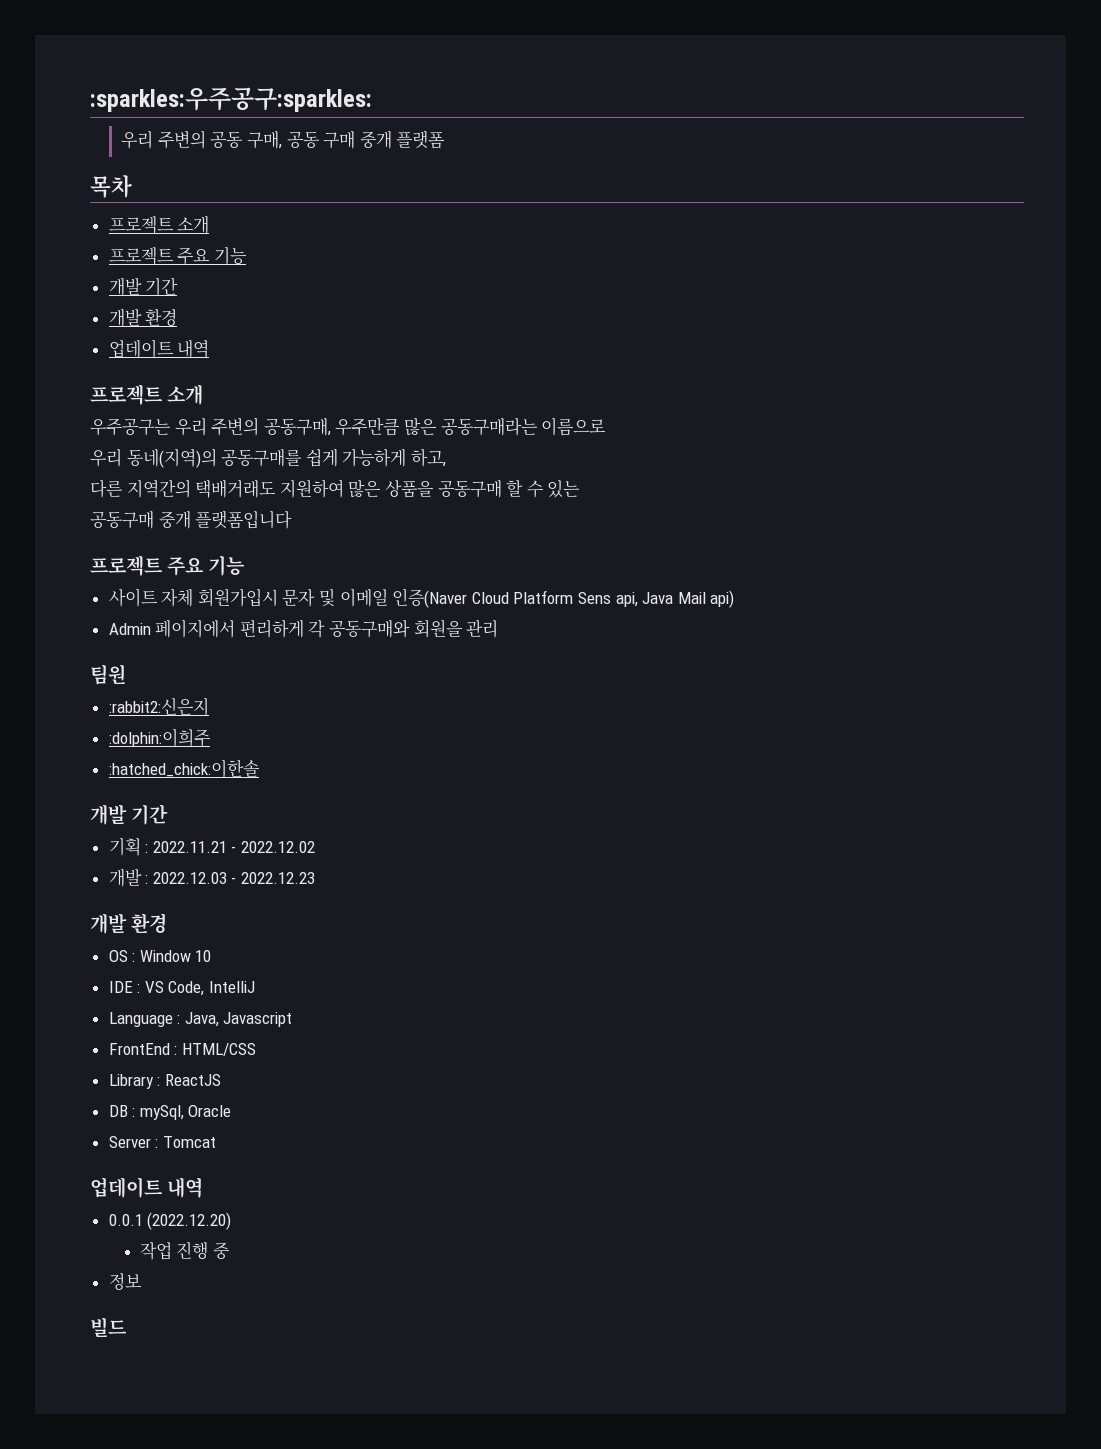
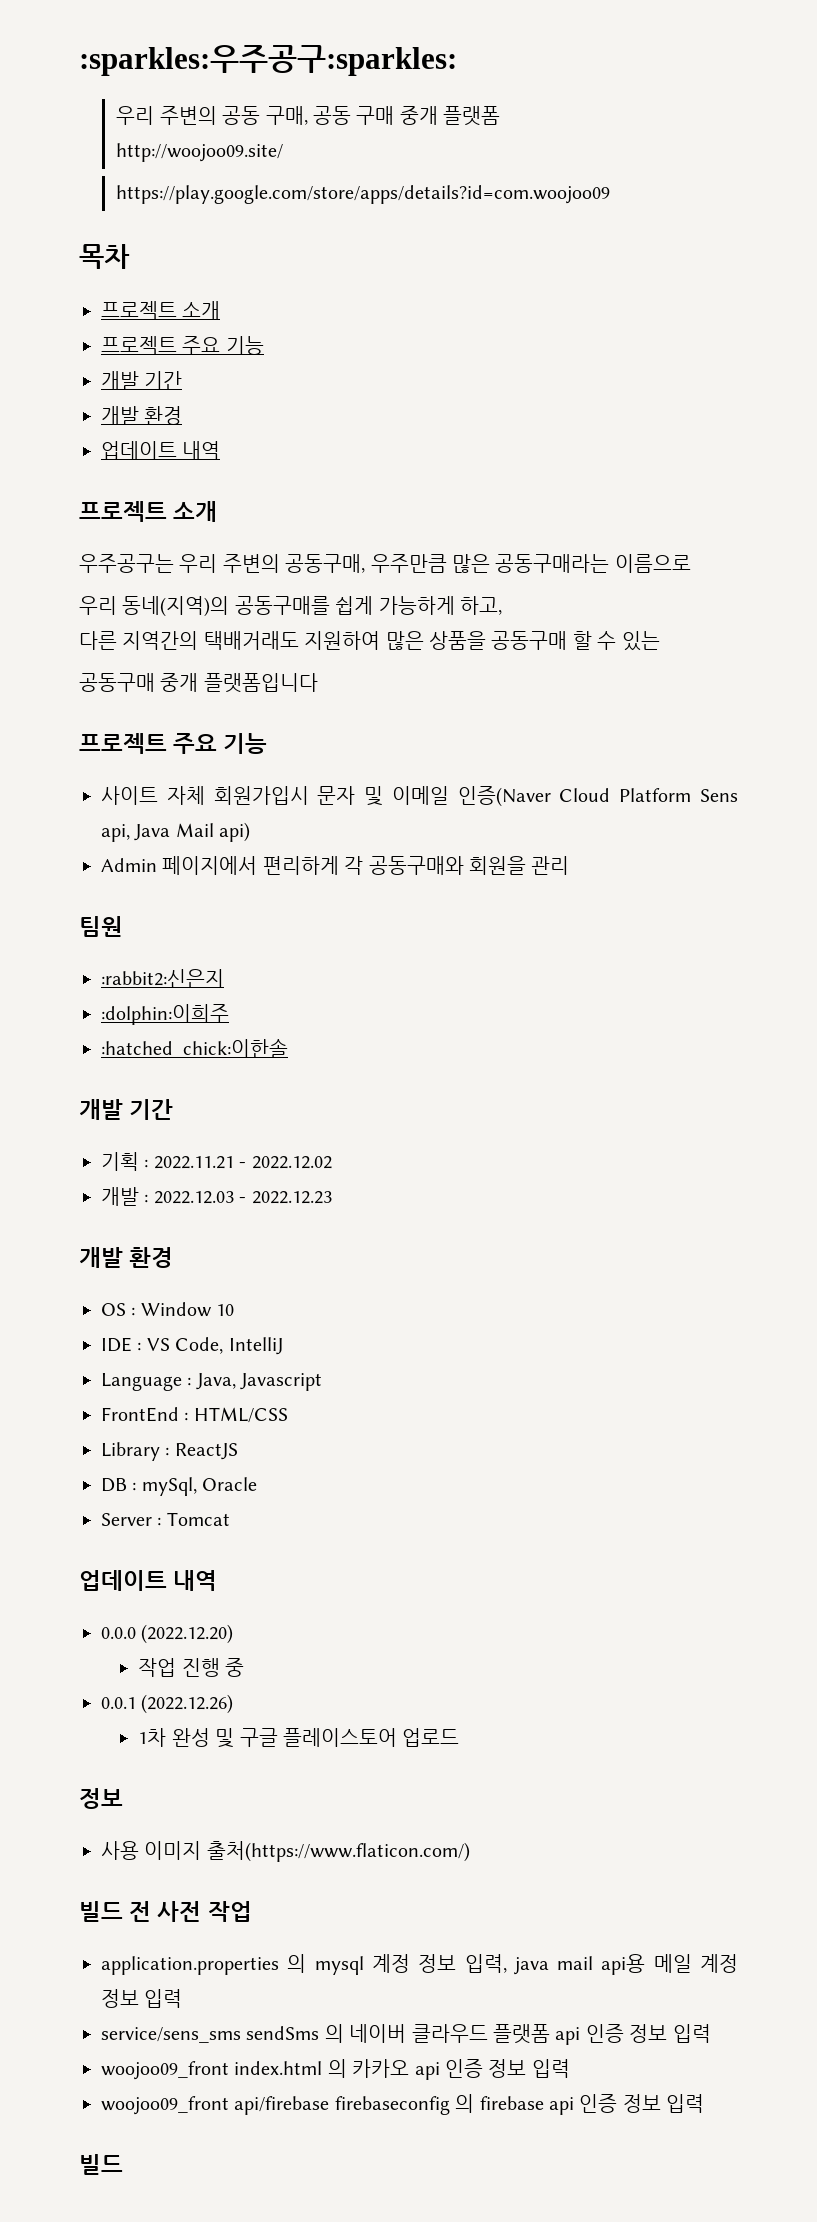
(446, 139) none -> [116,143,284,162] [116,185,611,204] // http://woojoo09.site/ // https://play.google.com/store/apps/details?id=com.woojoo09
[108,1214,143,1226] 0.0.1 -> [101,1627,136,1639] 0.0.0
[108,1273,142,1290] 정보 -> [101,1694,234,1714] [138,1728,460,1748] [79,1788,123,1809] [101,1841,470,1862] [79,1901,252,1922] [101,1954,738,1975] [101,1989,183,2008] [101,2024,711,2045] [101,2059,570,2080] [101,2094,705,2115] 0.0.1 (2022.12.26) // 1차 완성 및 구글 플레이스토어 업로드 // 정보 // 사용 이미지 출처(https://www.flaticon.com/) // 빌드 전 사전 작업 // application.properties 의 mysql 계정 정보 입력, java mail api용 메일 계정 정보 입력 // service/sens_sms sendSms 의 네이버 클라우드 플랫폼 api 인증 정보 입력 // woojoo09_front index.html 의 카카오 api 인증 정보 입력 // woojoo09_front api/firebase firebaseconfig 의 firebase api 인증 정보 입력

